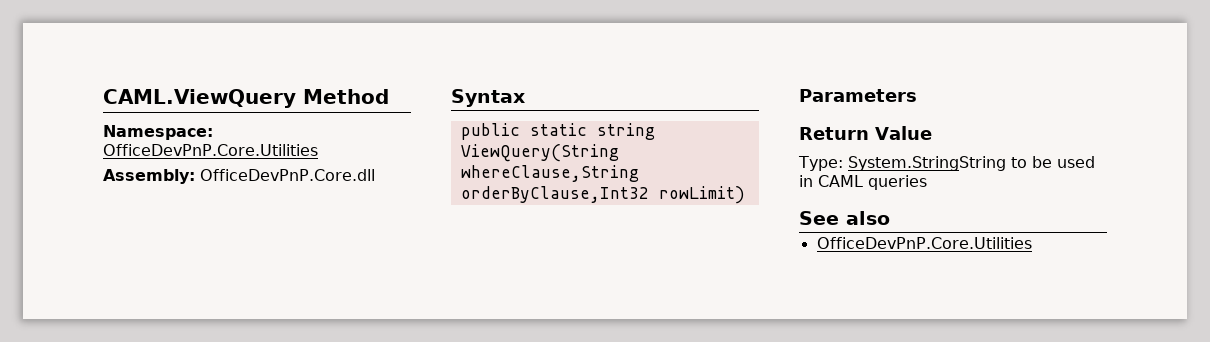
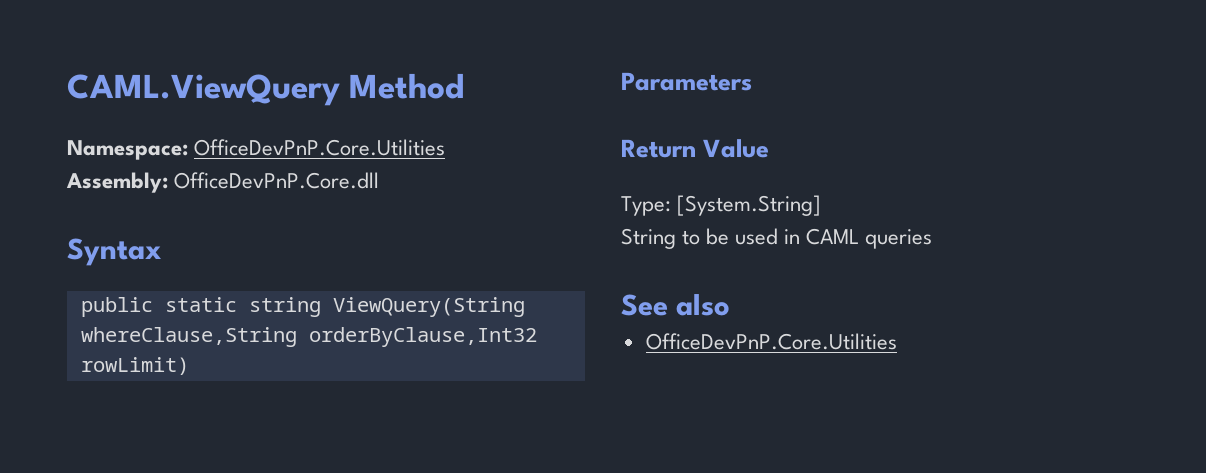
[847,156,1006,171] System.StringString -> [677,195,822,216] [621,228,676,249] [System.String] // String

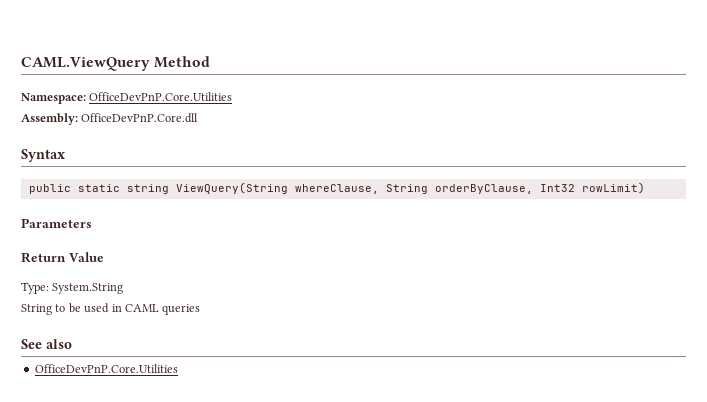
[80,327,537,347] whereClause,String orderByClause,Int32 -> [294,184,575,194] whereClause, String orderByClause, Int32
[677,195,822,216] [System.String] -> [52,283,124,294] System.String

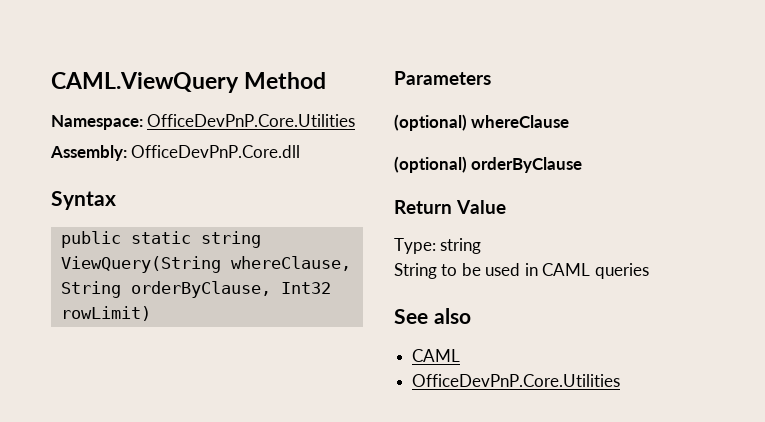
(92, 223) none -> [394,114,570,131] [394,156,583,173] // (optional) whereClause // (optional) orderByClause
[52,283,124,294] System.String -> [440,238,482,254] string
(72, 344) none -> [412,349,461,362] // CAML

